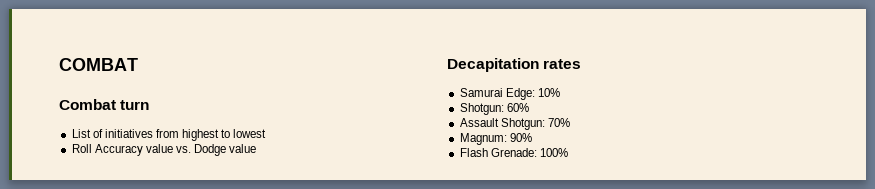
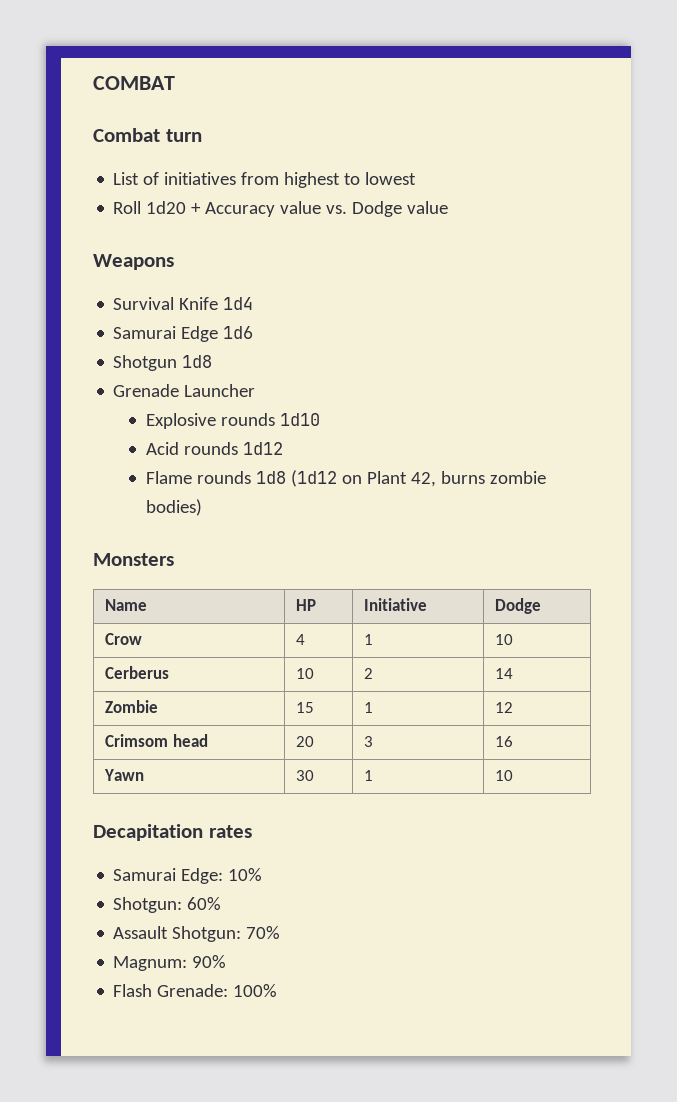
(92, 148) none -> [146,201,202,214] 1d20 +
(257, 148) none -> [93,254,174,270] [113,297,254,310] [113,326,254,342] [113,355,213,371] [113,384,256,397] [145,413,320,429] [145,442,283,455] [145,470,546,487] [145,499,202,516] [93,553,174,566] [105,599,148,611] [296,599,317,611] [364,598,428,611] [495,598,542,614] [105,633,143,645] [296,634,306,645] [364,634,374,645] [495,634,514,645] [105,666,170,679] [296,668,315,679] [364,668,374,679] [495,668,514,679] [105,700,159,713] [296,702,315,713] [364,702,374,713] [495,702,514,713] [105,734,208,747] [296,736,315,747] [364,736,374,747] [495,736,514,747] [104,769,145,781] [296,770,315,781] [364,770,374,781] [495,770,514,781] // Weapons // Survival Knife 1d4 // Samurai Edge 1d6 // Shotgun 1d8 // Grenade Launcher // Explosive rounds 1d10 // Acid rounds 1d12 // Flame rounds 1d8 (1d12 on Plant 42, burns zombie bodies) // Monsters // Name | HP | Initiative | Dodge // Crow | 4 | 1 | 10 // Cerberus | 10 | 2 | 14 // Zombie | 15 | 1 | 12 // Crimsom head | 20 | 3 | 16 // Yawn | 30 | 1 | 10

